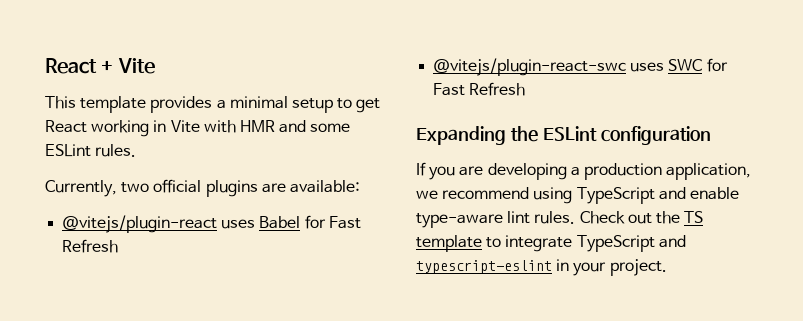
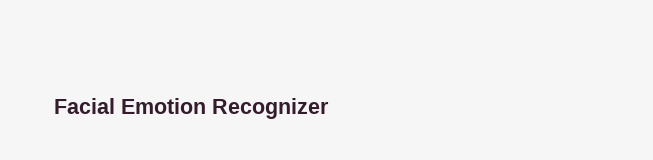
[45,58,155,74] [45,96,381,113] [45,120,351,137] [45,144,137,157] [45,179,360,197] [62,215,361,233] [62,239,119,253] [433,58,728,76] [433,82,526,96] [416,126,711,145] [416,162,752,180] [416,187,739,204] [416,211,704,228] [416,235,686,252] [416,259,667,276] React + Vite // This template provides a minimal setup to get React working in Vite with HMR and some ESLint rules. // Currently, two official plugins are available: // @vitejs/plugin-react uses Babel for Fast Refresh // @vitejs/plugin-react-swc uses SWC for Fast Refresh // Expanding the ESLint configuration // If you are developing a production application, we recommend using TypeScript and enable type-aware lint rules. Check out the TS template to integrate TypeScript and typescript-eslint in your project. -> [54,98,329,119] Facial Emotion Recognizer

